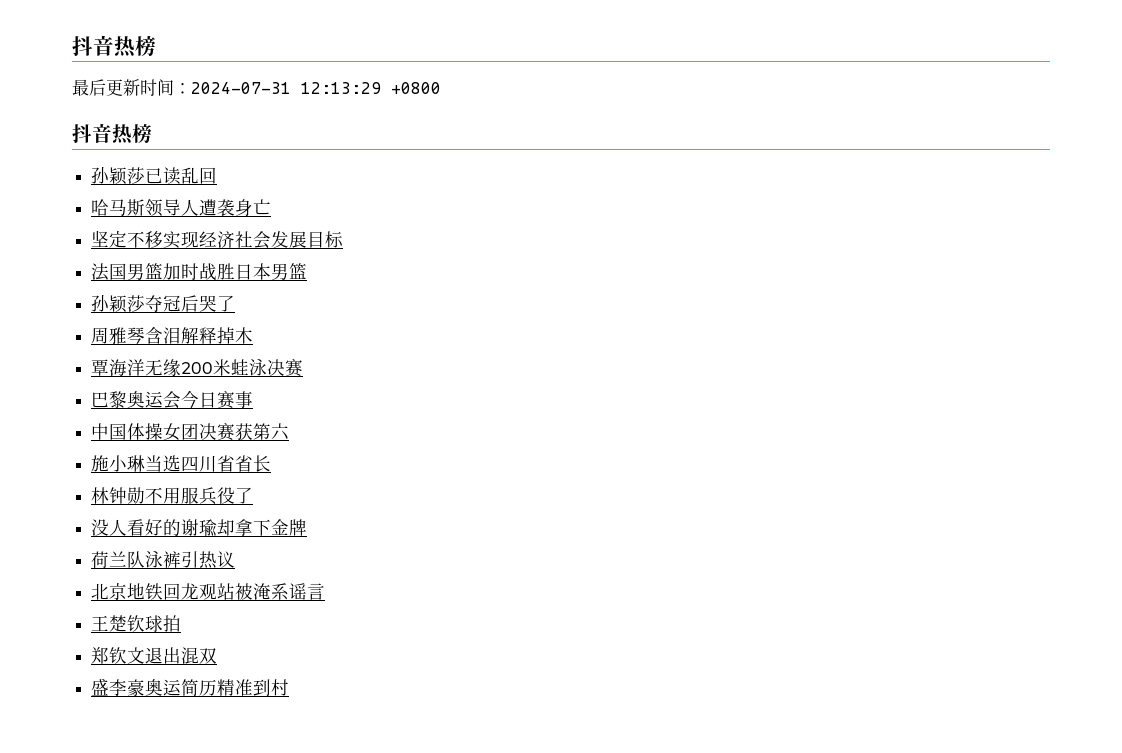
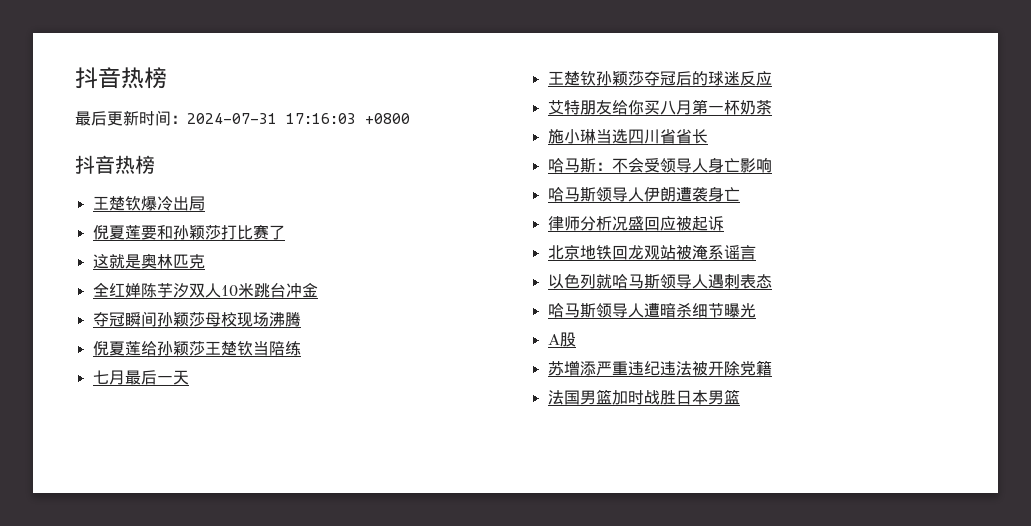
[301,82,381,94] 12:13:29 -> [286,113,356,124] 17:16:03
[91,166,218,185] [91,199,272,217] [91,230,344,249] [91,263,308,281] [91,294,236,313] [91,327,254,344] [91,359,304,377] [91,390,254,409] [91,423,290,441] 孙颖莎已读乱回 // 哈马斯领导人遭袭身亡 // 坚定不移实现经济社会发展目标 // 法国男篮加时战胜日本男篮 // 孙颖莎夺冠后哭了 // 周雅琴含泪解释掉木 // 覃海洋无缘200米蛙泳决赛 // 巴黎奥运会今日赛事 // 中国体操女团决赛获第六 -> [92,195,205,211] [92,224,285,240] [92,253,205,269] [92,282,318,298] [92,311,301,327] [92,340,301,356] [92,370,189,385] [547,70,772,86] [547,99,772,115] 王楚钦爆冷出局 // 倪夏莲要和孙颖莎打比赛了 // 这就是奥林匹克 // 全红婵陈芋汐双人10米跳台冲金 // 夺冠瞬间孙颖莎母校现场沸腾 // 倪夏莲给孙颖莎王楚钦当陪练 // 七月最后一天 // 王楚钦孙颖莎夺冠后的球迷反应 // 艾特朋友给你买八月第一杯奶茶
[91,487,254,505] [91,519,308,537] [91,551,236,569] 林钟勋不用服兵役了 // 没人看好的谢瑜却拿下金牌 // 荷兰队泳裤引热议 -> [547,157,772,173] [547,186,740,202] [547,215,724,231] 哈马斯：不会受领导人身亡影响 // 哈马斯领导人伊朗遭袭身亡 // 律师分析况盛回应被起诉
[91,615,182,632] [91,647,218,664] [91,679,290,696] 王楚钦球拍 // 郑钦文退出混双 // 盛李豪奥运简历精准到村 -> [547,273,772,289] [547,302,756,318] [547,332,576,347] [547,360,772,376] [547,389,740,405] 以色列就哈马斯领导人遇刺表态 // 哈马斯领导人遭暗杀细节曝光 // A股 // 苏增添严重违纪违法被开除党籍 // 法国男篮加时战胜日本男篮

